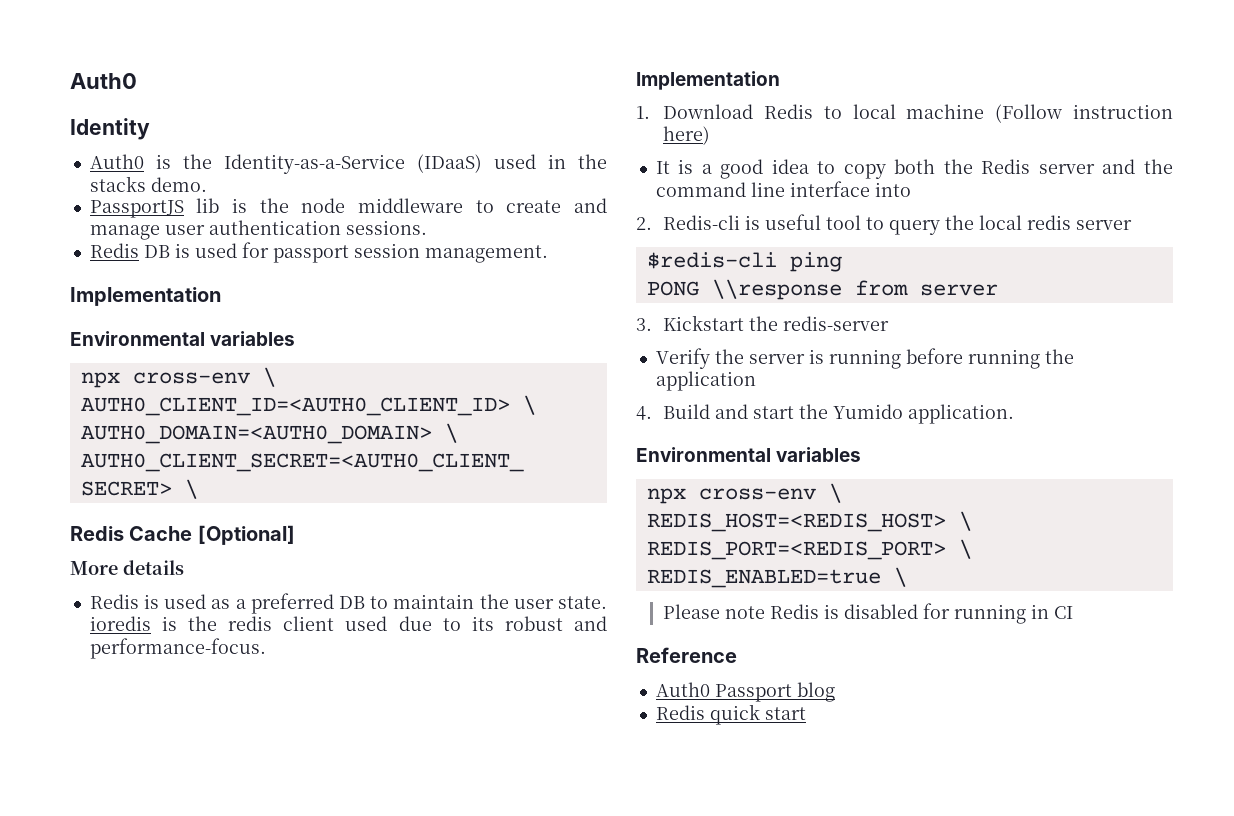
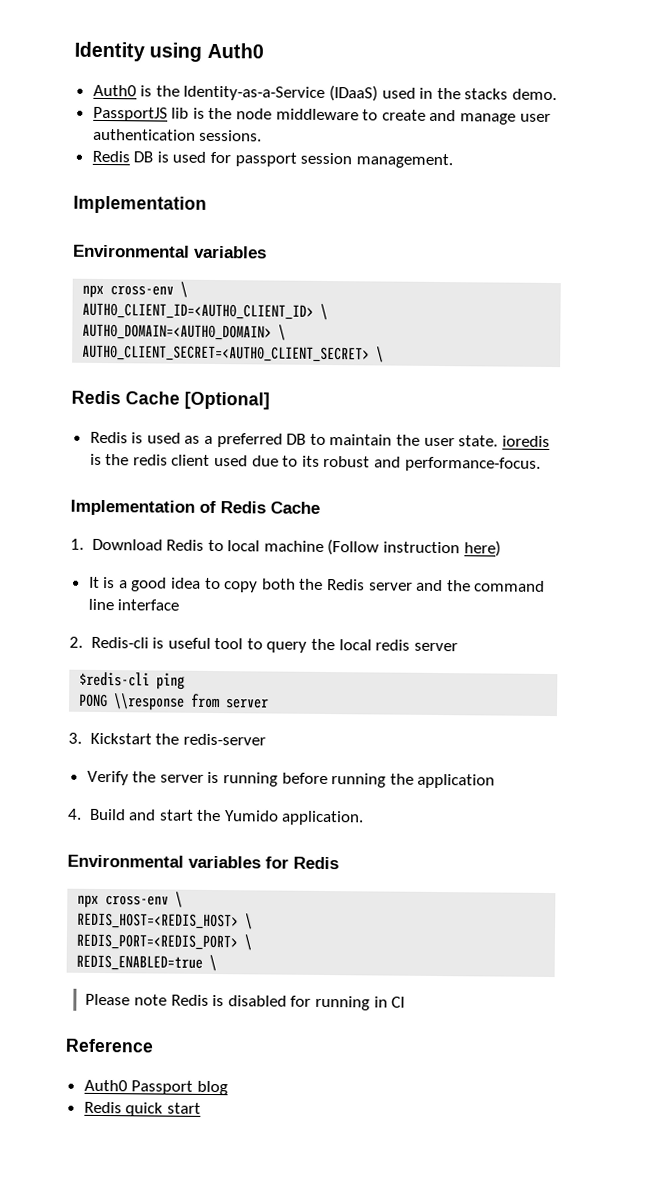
[70,73,137,89] [70,118,150,140] Auth0 // Identity -> [74,41,264,62] Identity using Auth0
[70,560,184,575] // More details -> (270, 400) none
(780, 80) none -> [199,500,320,514] of Redis Cache
[874,182,911,197] into -> (180, 605) none
(862, 454) none -> [265,856,339,870] for Redis

